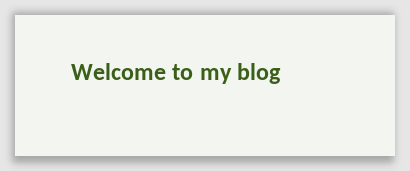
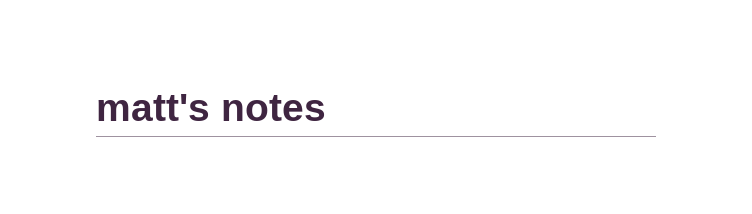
[71,63,282,84] Welcome to my blog -> [96,94,326,121] matt's notes

